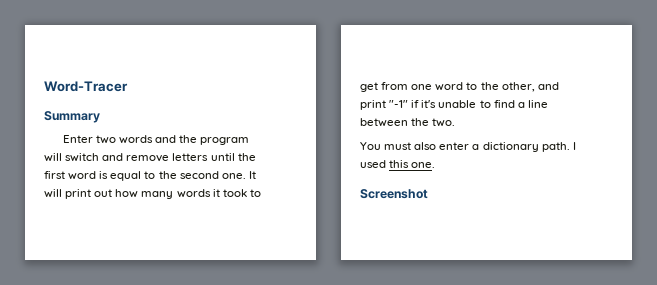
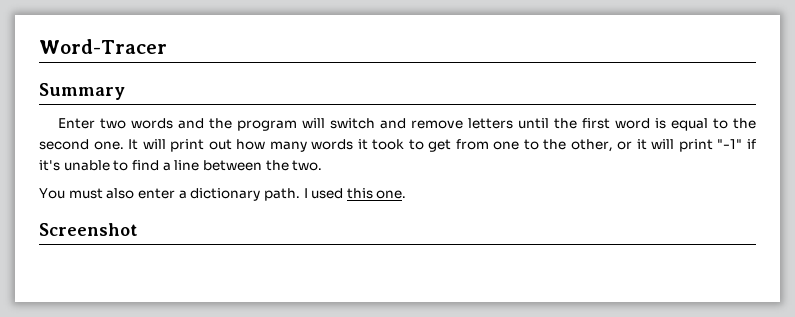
[435,82,464,91] word -> (520, 145) none
[537,82,559,90] and -> [617,139,675,150] or it will

